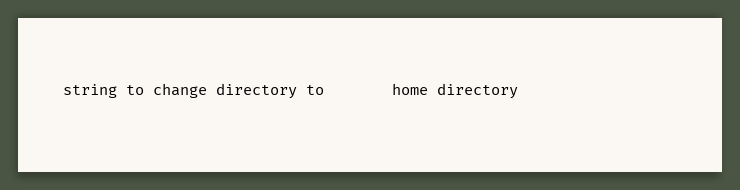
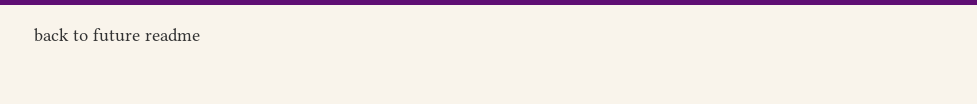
[63,83,518,99] string to change directory to home directory -> [34,28,200,42] back to future readme

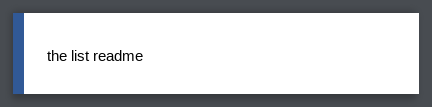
[34,28,140,42] back to future -> [47,50,91,61] the list

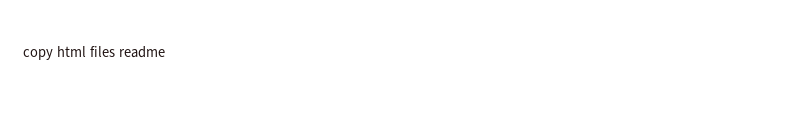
[47,50,91,61] the list -> [23,46,115,60] copy html files

